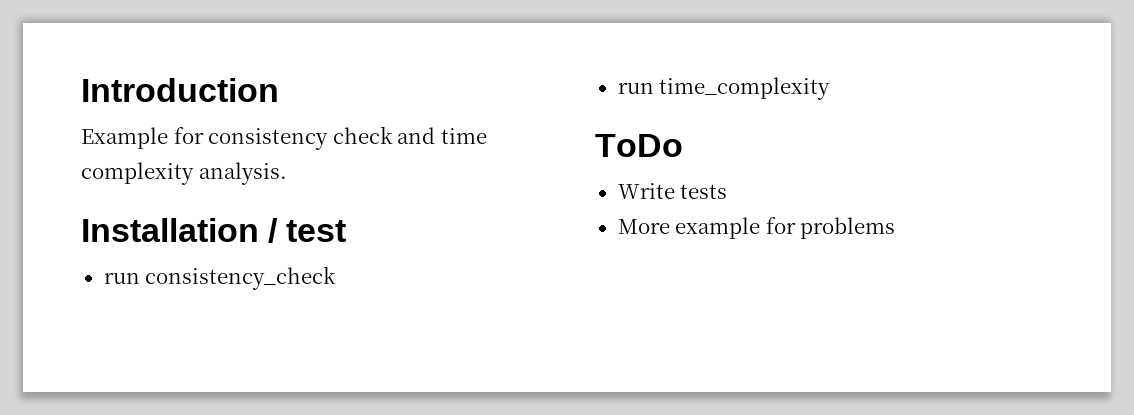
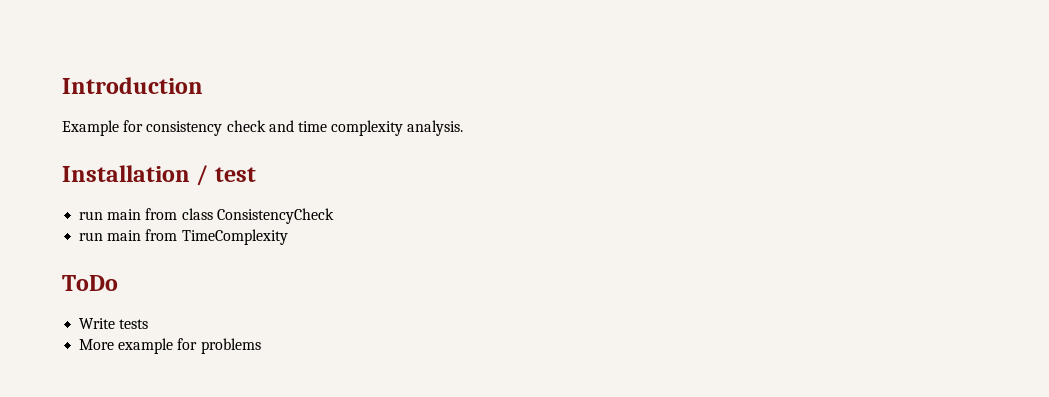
[145,266,337,290] [617,77,831,100] consistency_check // run time_complexity -> [107,208,334,224] [79,229,288,245] main from class ConsistencyCheck // run main from TimeComplexity

